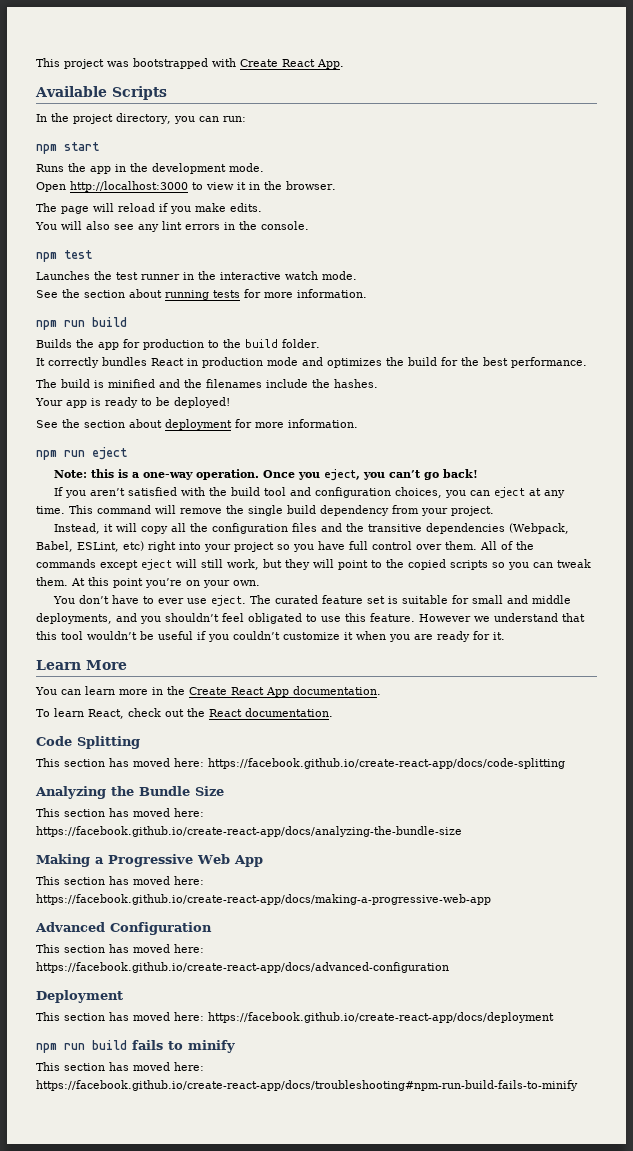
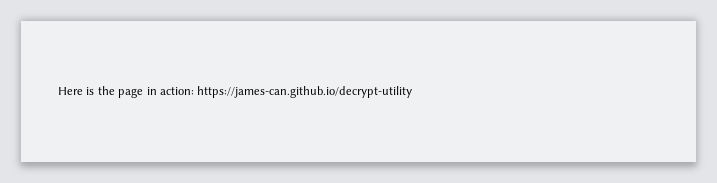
[36,58,344,69] [35,86,167,100] [36,113,246,124] [36,142,99,154] [36,163,264,174] [36,181,336,192] [36,203,262,214] [35,221,309,232] [36,250,92,262] [36,271,357,280] [36,289,367,300] [36,317,127,330] [36,339,320,350] [36,357,587,368] [36,379,378,388] [35,397,230,408] [36,419,358,430] [36,447,127,460] [54,469,479,481] [54,487,566,498] [36,505,494,516] [54,523,570,534] [36,541,534,552] [36,559,591,570] [36,577,260,588] [53,595,572,606] [36,613,585,624] [36,631,505,642] [36,660,127,670] [35,686,381,697] [36,708,333,719] [36,736,140,749] [36,758,565,769] [35,786,224,799] [36,808,204,817] [36,826,462,837] [36,854,263,867] [36,876,204,885] [36,894,491,905] [35,922,212,935] [36,944,204,953] [36,962,449,973] [36,990,123,1003] [36,1012,554,1023] [36,1040,235,1053] [36,1062,204,1071] [36,1080,578,1091] This project was bootstrapped with Create React App. // Available Scripts // In the project directory, you can run: // npm start // Runs the app in the development mode. // Open http://localhost:3000 to view it in the browser. // The page will reload if you make edits. // You will also see any lint errors in the console. // npm test // Launches the test runner in the interactive watch mode. // See the section about running tests for more information. // npm run build // Builds the app for production to the build folder. // It correctly bundles React in production mode and optimizes the build for the best performance. // The build is minified and the filenames include the hashes. // Your app is ready to be deployed! // See the section about deployment for more information. // npm run eject // Note: this is a one-way operation. Once you eject, you can’t go back! // If you aren’t satisfied with the build tool and configuration choices, you can eject at any time. This command will remove the single build dependency from your project. // Instead, it will copy all the configuration files and the transitive dependencies (Webpack, Babel, ESLint, etc) right into your project so you have full control over them. All of the commands except eject will still work, but they will point to the copied scripts so you can tweak them. At this point you’re on your own. // You don’t have to ever use eject. The curated feature set is suitable for small and middle deployments, and you shouldn’t feel obligated to use this feature. However we understand that this tool wouldn’t be useful if you couldn’t customize it when you are ready for it. // Learn More // You can learn more in the Create React App documentation. // To learn React, check out the React documentation. // Code Splitting // This section has moved here: https://facebook.github.io/create-react-app/docs/code-splitting // Analyzing the Bundle Size // This section has moved here: https://facebook.github.io/create-react-app/docs/analyzing-the-bundle-size // Making a Progressive Web App // This section has moved here: https://facebook.github.io/create-react-app/docs/making-a-progressive-web-app // Advanced Configuration // This section has moved here: https://facebook.github.io/create-react-app/docs/advanced-configuration // Deployment // This section has moved here: https://facebook.github.io/create-react-app/docs/deployment // npm run build fails to minify // This section has moved here: https://facebook.github.io/create-react-app/docs/troubleshooting#npm-run-build-fails-to-minify -> [58,86,413,98] Here is the page in action: https://james-can.github.io/decrypt-utility

